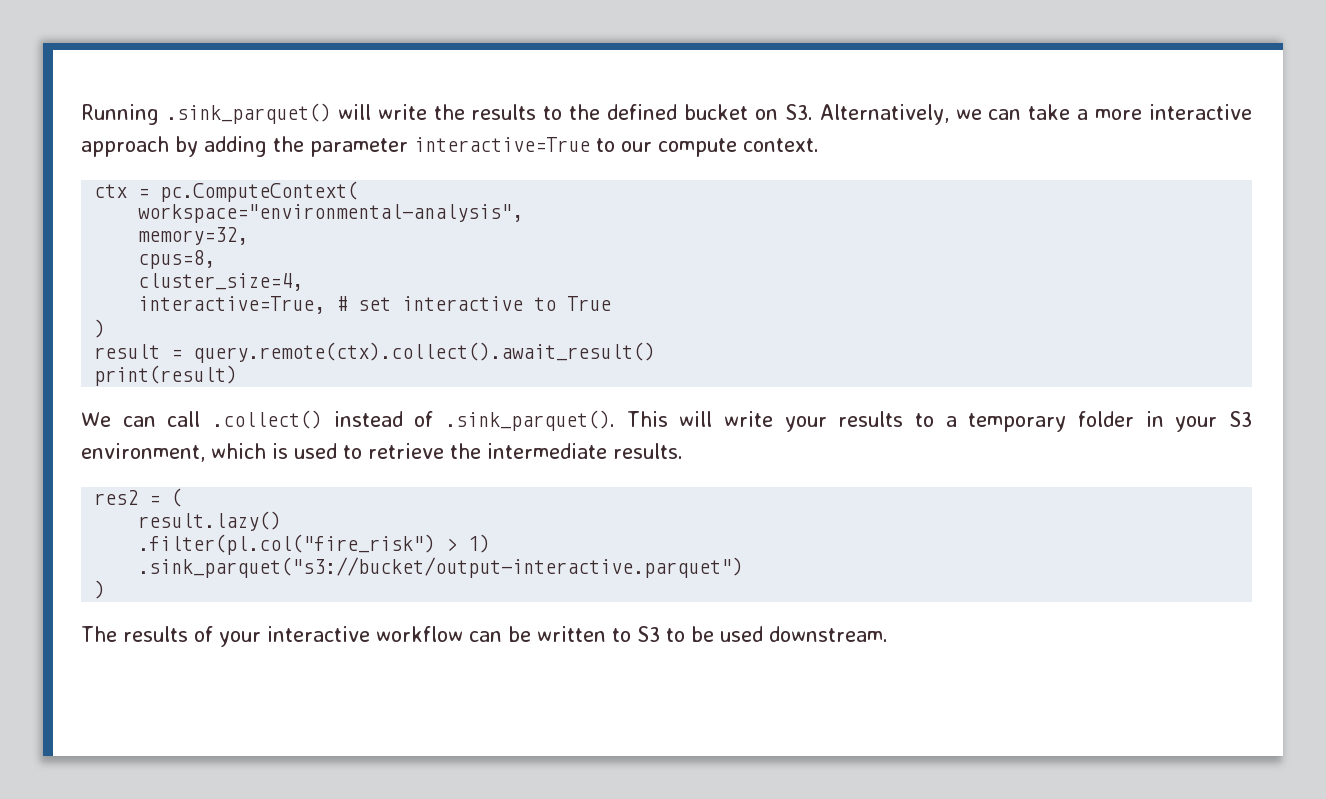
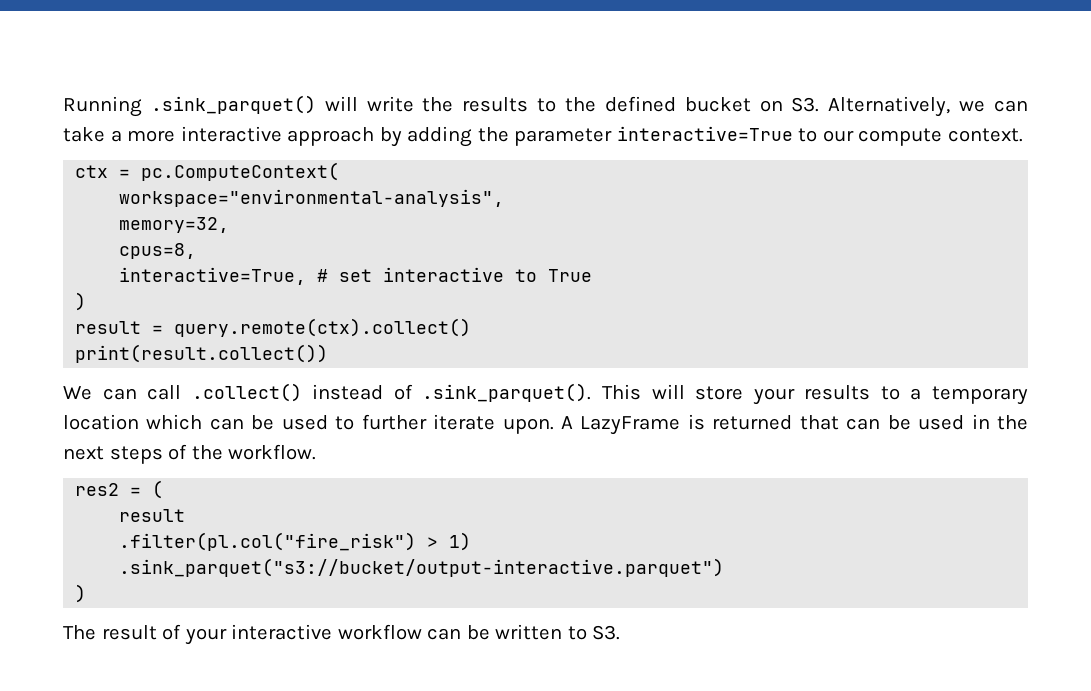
[138,273,304,291] // cluster_size=4, -> (197, 251) none
[193,342,656,363] [94,365,238,386] query.remote(ctx).collect().await_result() // print(result) -> [174,318,472,337] [75,344,329,363] query.remote(ctx).collect() // print(result.collect())
[723,411,773,427] write -> [695,386,744,400] store
[1077,411,1252,432] [81,443,683,462] folder in your S3 environment, which is used to retrieve the intermediate results. -> [63,414,1029,435] [63,444,317,464] location which can be used to further iterate upon. A LazyFrame is returned that can be used in the next steps of the workflow.
[138,511,282,531] result.lazy() -> [119,509,186,522] result
[123,626,188,642] results -> [101,625,157,640] result
[637,626,888,642] S3 to be used downstream. -> [592,625,621,640] S3.

